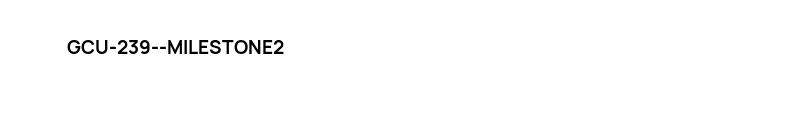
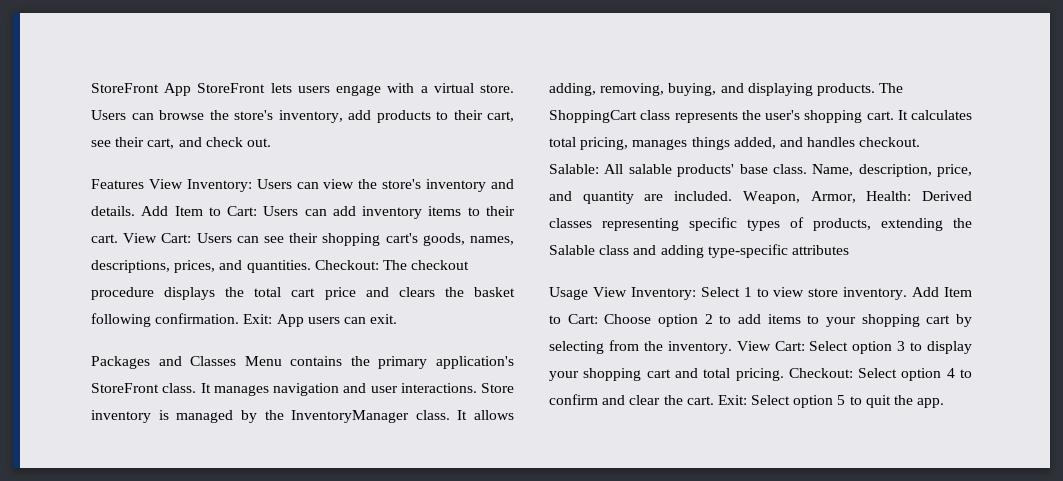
[67,40,284,54] GCU-239--MILESTONE2 -> [91,83,514,96] [91,110,514,123] [91,137,271,149] [91,179,515,192] [91,206,515,219] [91,233,514,246] [91,260,470,273] [91,287,515,300] [91,313,398,327] [91,356,514,369] [91,383,514,396] [91,410,514,423] [549,83,904,96] [549,110,972,123] [549,137,921,150] [549,164,972,177] [549,191,972,204] [549,217,972,231] [549,244,849,258] [549,287,972,300] [549,314,972,327] [549,340,972,354] [549,368,972,381] [549,394,945,408] StoreFront App StoreFront lets users engage with a virtual store. Users can browse the store's inventory, add products to their cart, see their cart, and check out. // Features View Inventory: Users can view the store's inventory and details. Add Item to Cart: Users can add inventory items to their cart. View Cart: Users can see their shopping cart's goods, names, descriptions, prices, and quantities. Checkout: The checkout procedure displays the total cart price and clears the basket following confirmation. Exit: App users can exit. // Packages and Classes Menu contains the primary application's StoreFront class. It manages navigation and user interactions. Store inventory is managed by the InventoryManager class. It allows adding, removing, buying, and displaying products. The ShoppingCart class represents the user's shopping cart. It calculates total pricing, manages things added, and handles checkout. Salable: All salable products' base class. Name, description, price, and quantity are included. Weapon, Armor, Health: Derived classes representing specific types of products, extending the Salable class and adding type-specific attributes // Usage View Inventory: Select 1 to view store inventory. Add Item to Cart: Choose option 2 to add items to your shopping cart by selecting from the inventory. View Cart: Select option 3 to display your shopping cart and total pricing. Checkout: Select option 4 to confirm and clear the cart. Exit: Select option 5 to quit the app.

